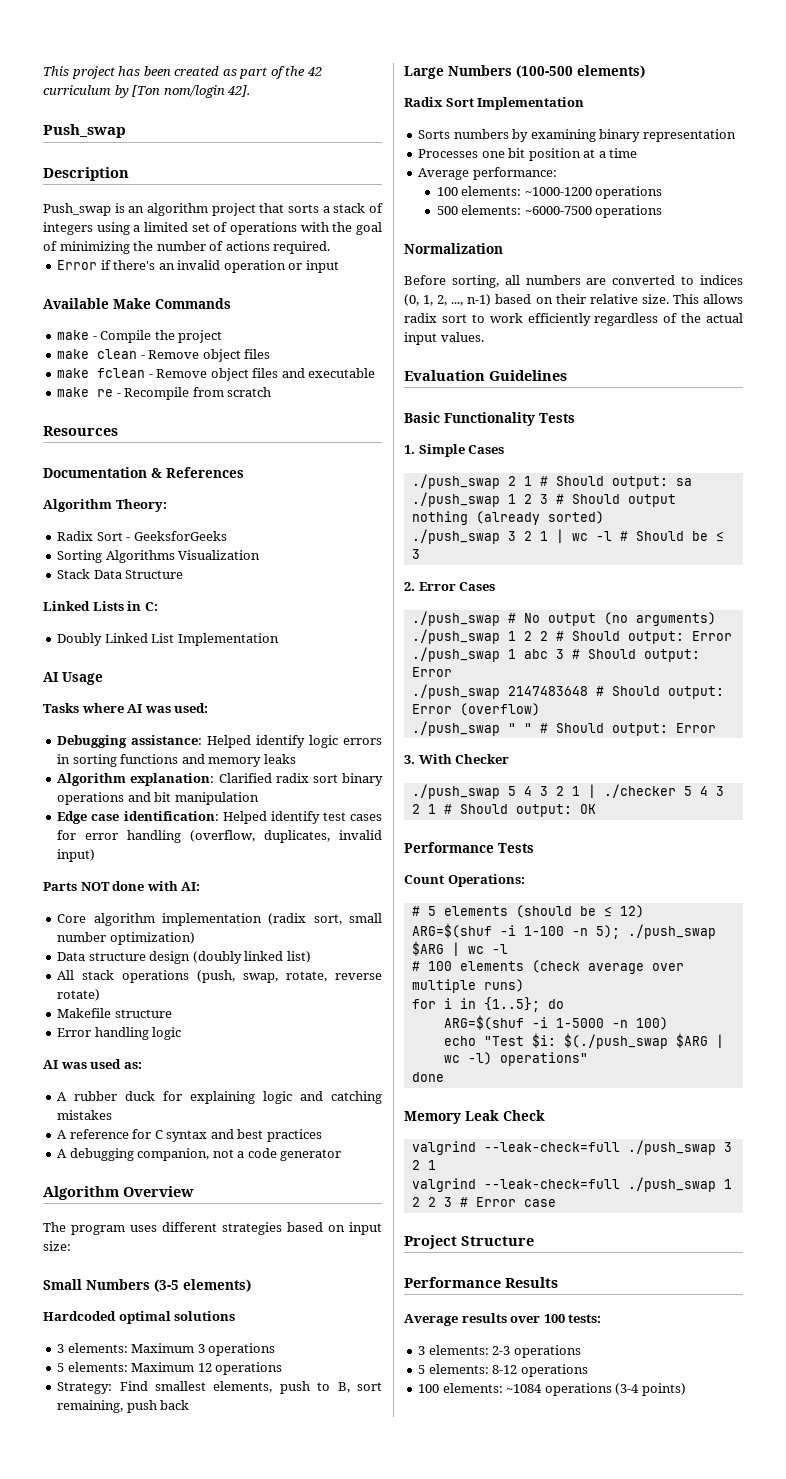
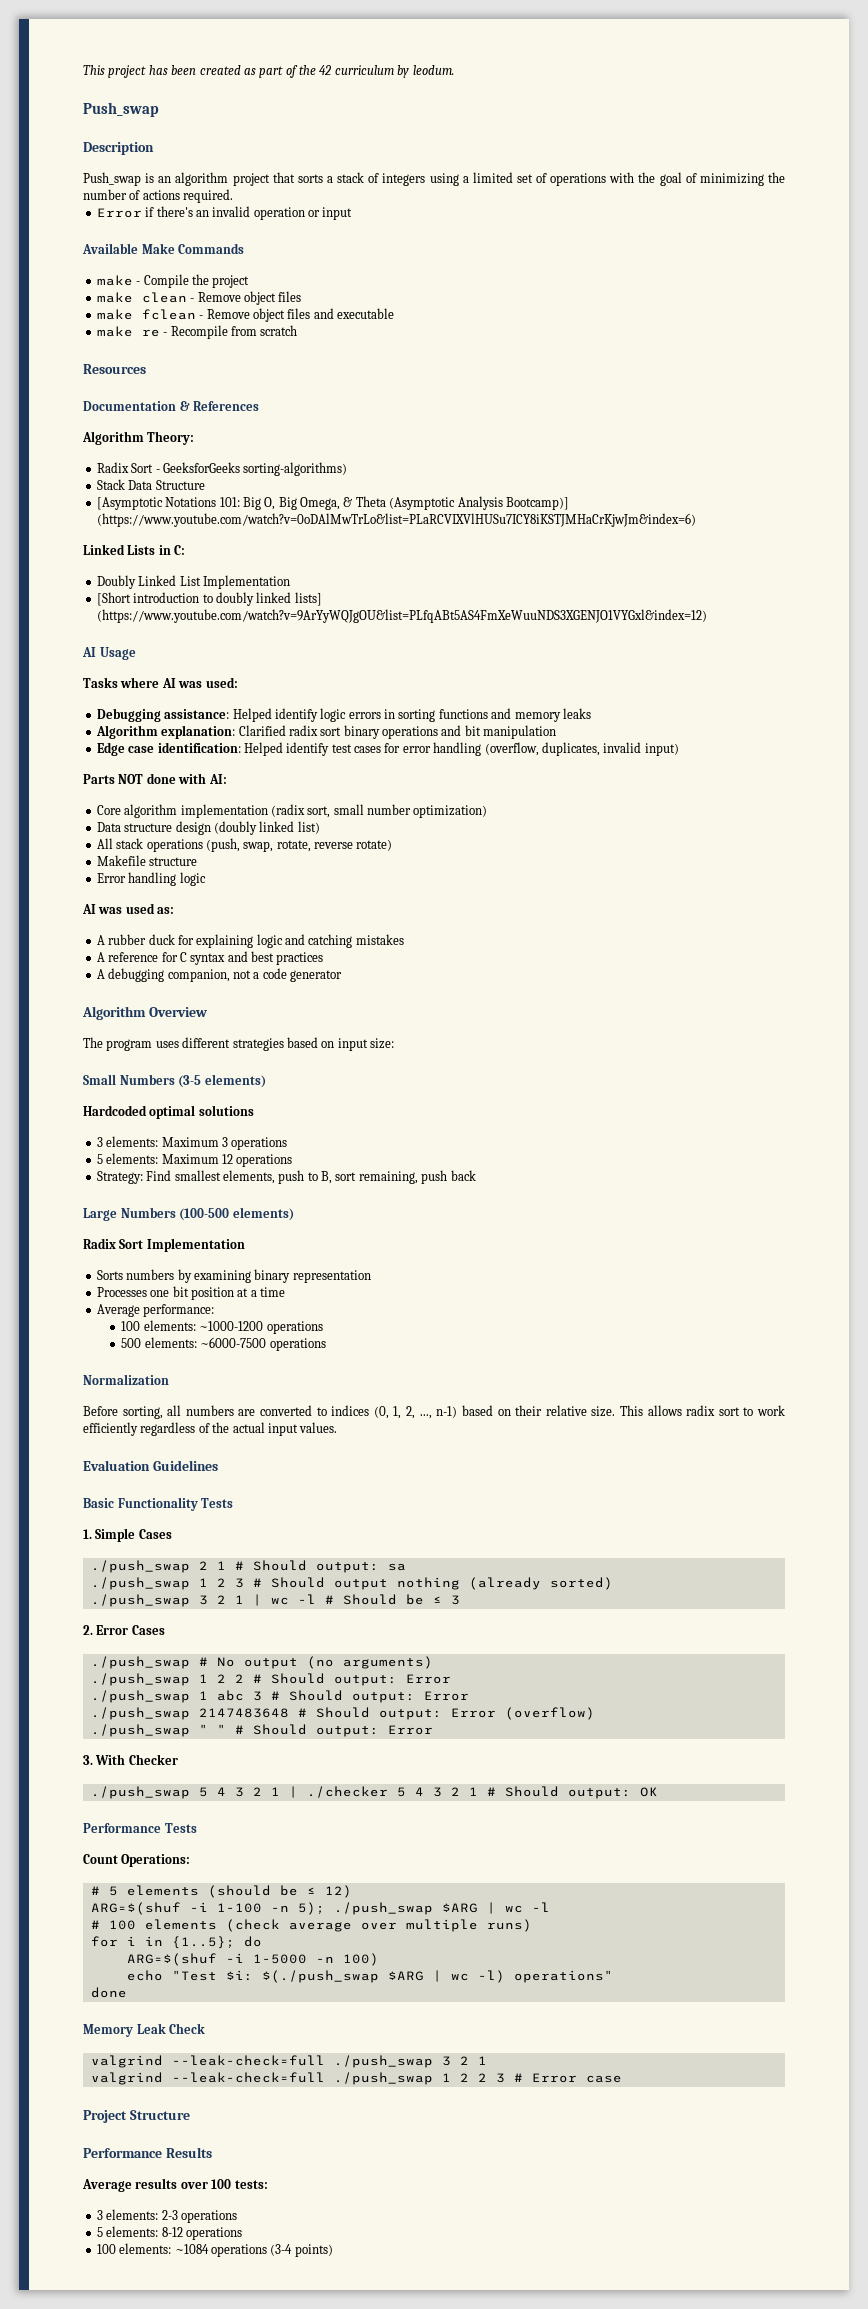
[132,85,251,98] [Ton nom/login 42]. -> [412,65,454,75] leodum.
[57,550,261,563] // Sorting Algorithms Visualization -> [243,462,348,476] sorting-algorithms)
(184, 574) none -> [96,496,569,510] [96,513,696,527] // [Asymptotic Notations 101: Big O, Big Omega, & Theta (Asymptotic Analysis Bootcamp)] (https://www.youtube.com/watch?v=0oDAlMwTrLo&list=PLaRCVIXVlHUSu7ICY8iKSTJMHaCrKjwJm&index=6)
(279, 639) none -> [96,592,322,606] [96,609,707,623] // [Short introduction to doubly linked lists] (https://www.youtube.com/watch?v=9ArYyWQJgOU&list=PLfqABt5AS4FmXeWuuNDS3XGENJO1VYGxl&index=12)

